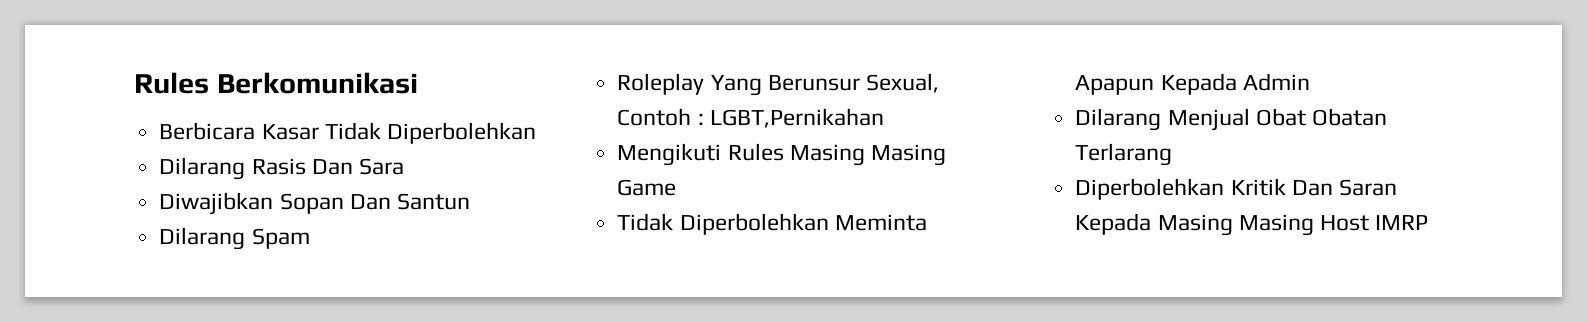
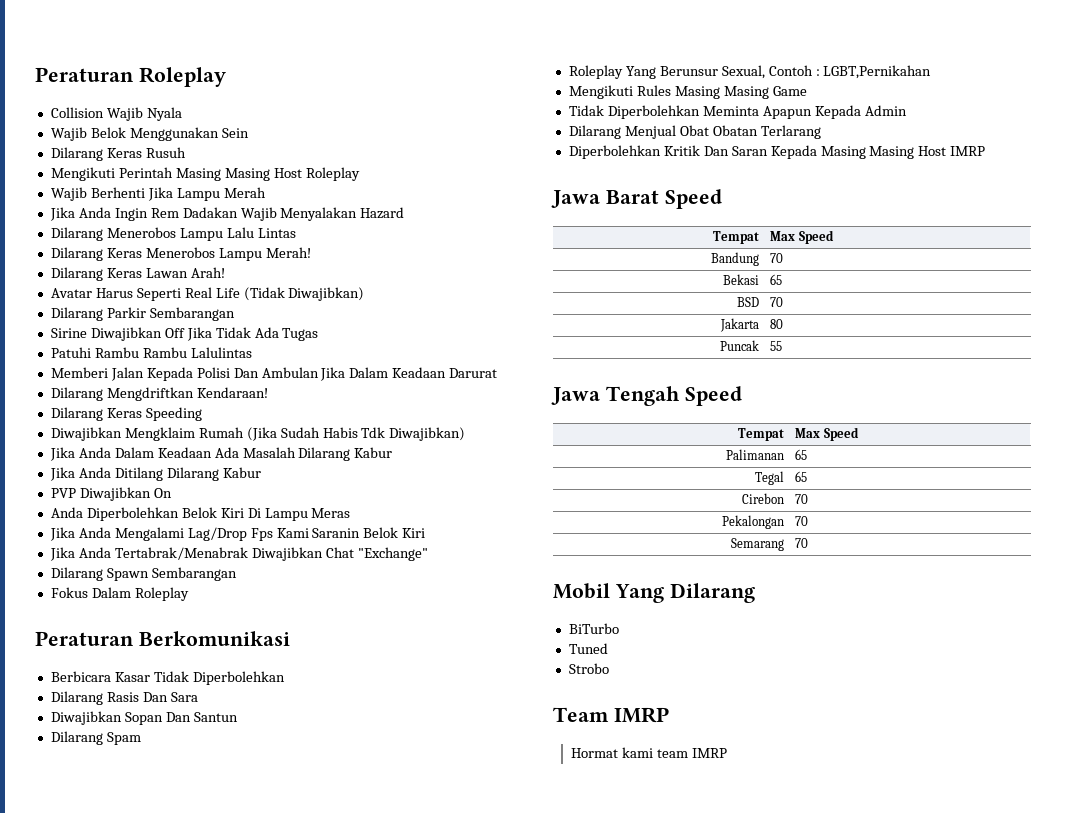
[134,72,209,94] Rules -> [35,67,226,87] [50,107,182,121] [50,127,249,141] [50,147,186,161] [50,167,360,181] [50,187,266,201] [49,207,405,221] [50,227,296,241] [50,247,311,261] [50,267,225,281] [50,287,365,301] [50,307,235,321] [50,327,319,341] [50,347,252,358] [50,367,498,381] [50,387,268,401] [50,407,202,421] [50,427,466,441] [49,447,393,461] [49,467,261,481] [50,487,172,501] [50,507,351,521] [49,527,426,541] [49,547,428,561] [50,567,237,581] [50,587,189,601] [35,631,134,646] Peraturan Roleplay // Collision Wajib Nyala // Wajib Belok Menggunakan Sein // Dilarang Keras Rusuh // Mengikuti Perintah Masing Masing Host Roleplay // Wajib Berhenti Jika Lampu Merah // Jika Anda Ingin Rem Dadakan Wajib Menyalakan Hazard // Dilarang Menerobos Lampu Lalu Lintas // Dilarang Keras Menerobos Lampu Merah! // Dilarang Keras Lawan Arah! // Avatar Harus Seperti Real Life (Tidak Diwajibkan) // Dilarang Parkir Sembarangan // Sirine Diwajibkan Off Jika Tidak Ada Tugas // Patuhi Rambu Rambu Lalulintas // Memberi Jalan Kepada Polisi Dan Ambulan Jika Dalam Keadaan Darurat // Dilarang Mengdriftkan Kendaraan! // Dilarang Keras Speeding // Diwajibkan Mengklaim Rumah (Jika Sudah Habis Tdk Diwajibkan) // Jika Anda Dalam Keadaan Ada Masalah Dilarang Kabur // Jika Anda Ditilang Dilarang Kabur // PVP Diwajibkan On // Anda Diperbolehkan Belok Kiri Di Lampu Meras // Jika Anda Mengalami Lag/Drop Fps Kami Saranin Belok Kiri // Jika Anda Tertabrak/Menabrak Diwajibkan Chat "Exchange" // Dilarang Spawn Sembarangan // Fokus Dalam Roleplay // Peraturan
(1429, 222) none -> [551,189,722,209] [712,231,759,244] [770,230,834,244] [710,252,759,266] [770,253,784,263] [722,274,759,285] [770,274,783,285] [736,297,759,307] [770,297,784,307] [719,318,759,332] [770,319,784,329] [719,340,759,351] [770,341,783,351] [551,386,742,406] [737,428,784,441] [795,427,859,441] [725,449,784,460] [795,449,808,460] [754,471,784,485] [795,471,808,482] [741,493,784,504] [795,494,809,504] [721,515,784,529] [795,516,809,526] [730,538,784,551] [795,538,809,548] [553,583,755,603] [568,623,619,634] [568,643,608,654] [568,663,609,674] [553,707,669,723] [571,747,727,758] // Jawa Barat Speed // Tempat | Max Speed // Bandung | 70 // Bekasi | 65 // BSD | 70 // Jakarta | 80 // Puncak | 55 // Jawa Tengah Speed // Tempat | Max Speed // Palimanan | 65 // Tegal | 65 // Cirebon | 70 // Pekalongan | 70 // Semarang | 70 // Mobil Yang Dilarang // BiTurbo // Tuned // Strobo // Team IMRP // Hormat kami team IMRP

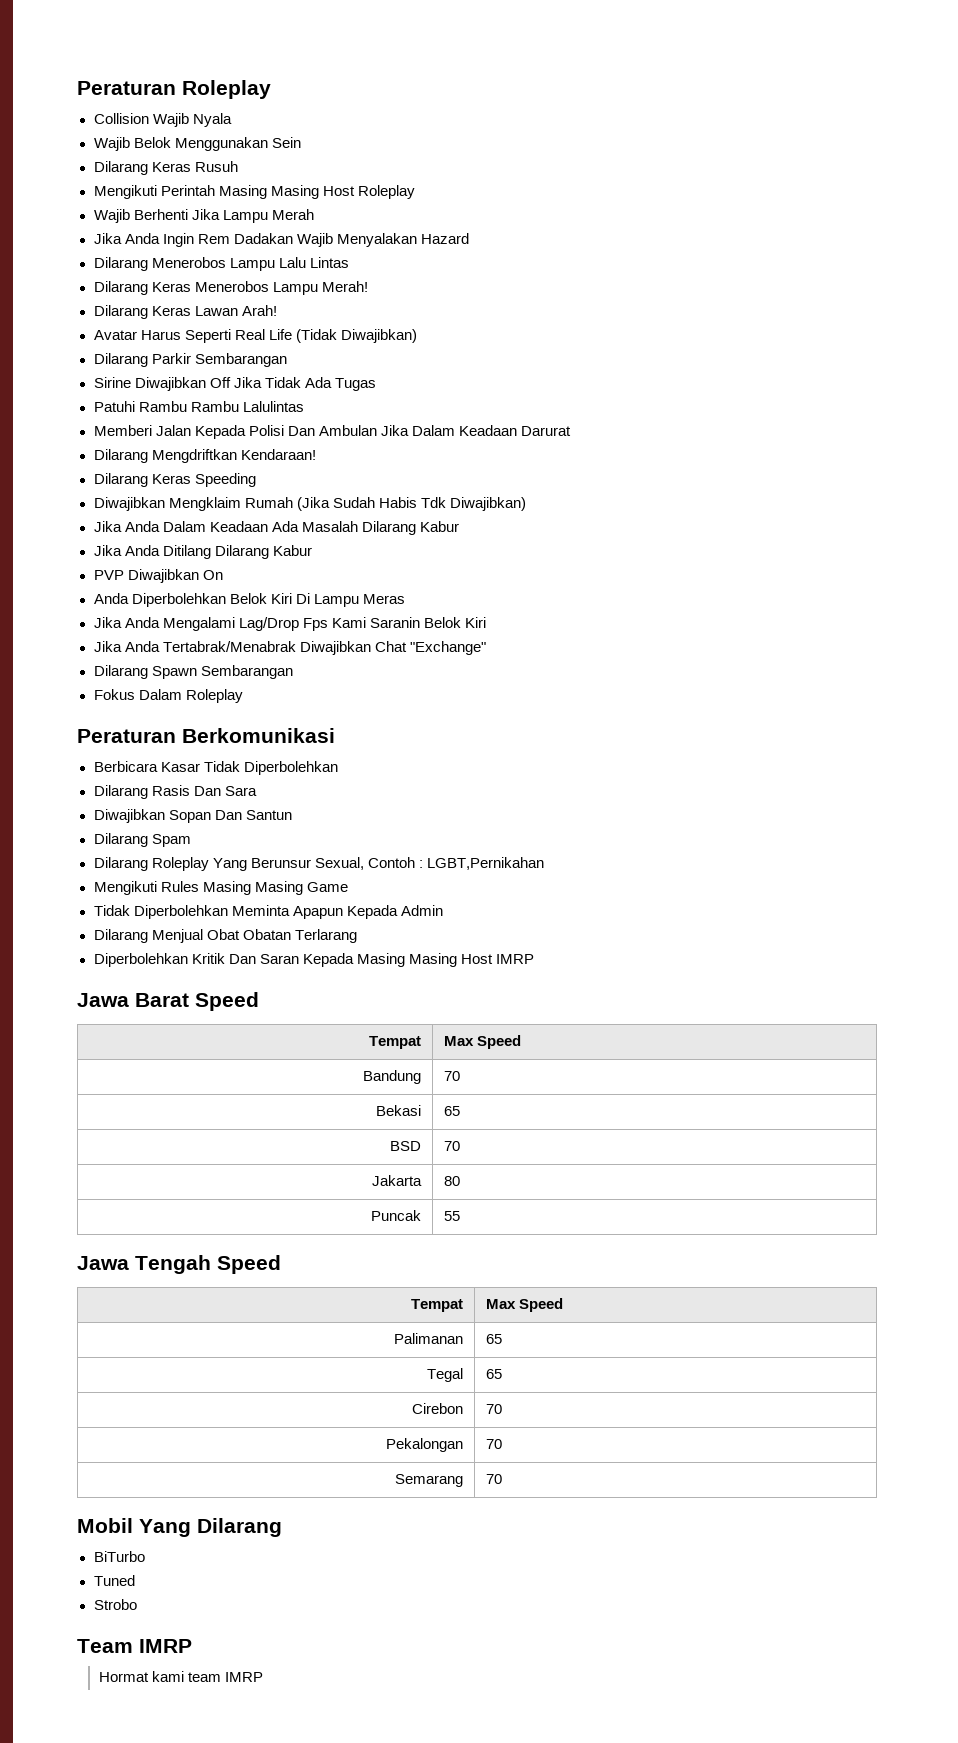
(141, 738) none -> [93,857,148,871] Dilarang

